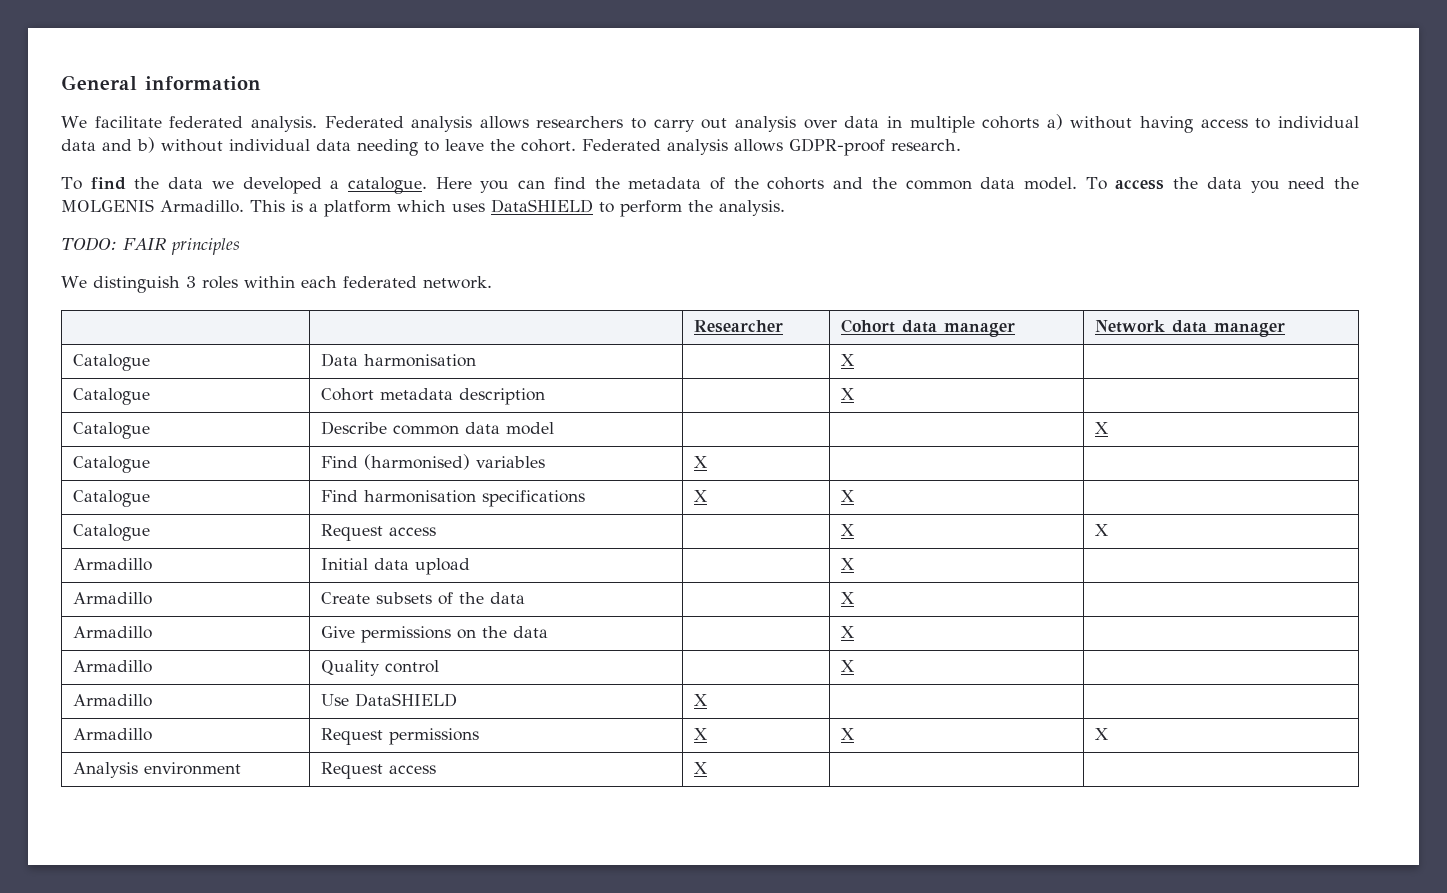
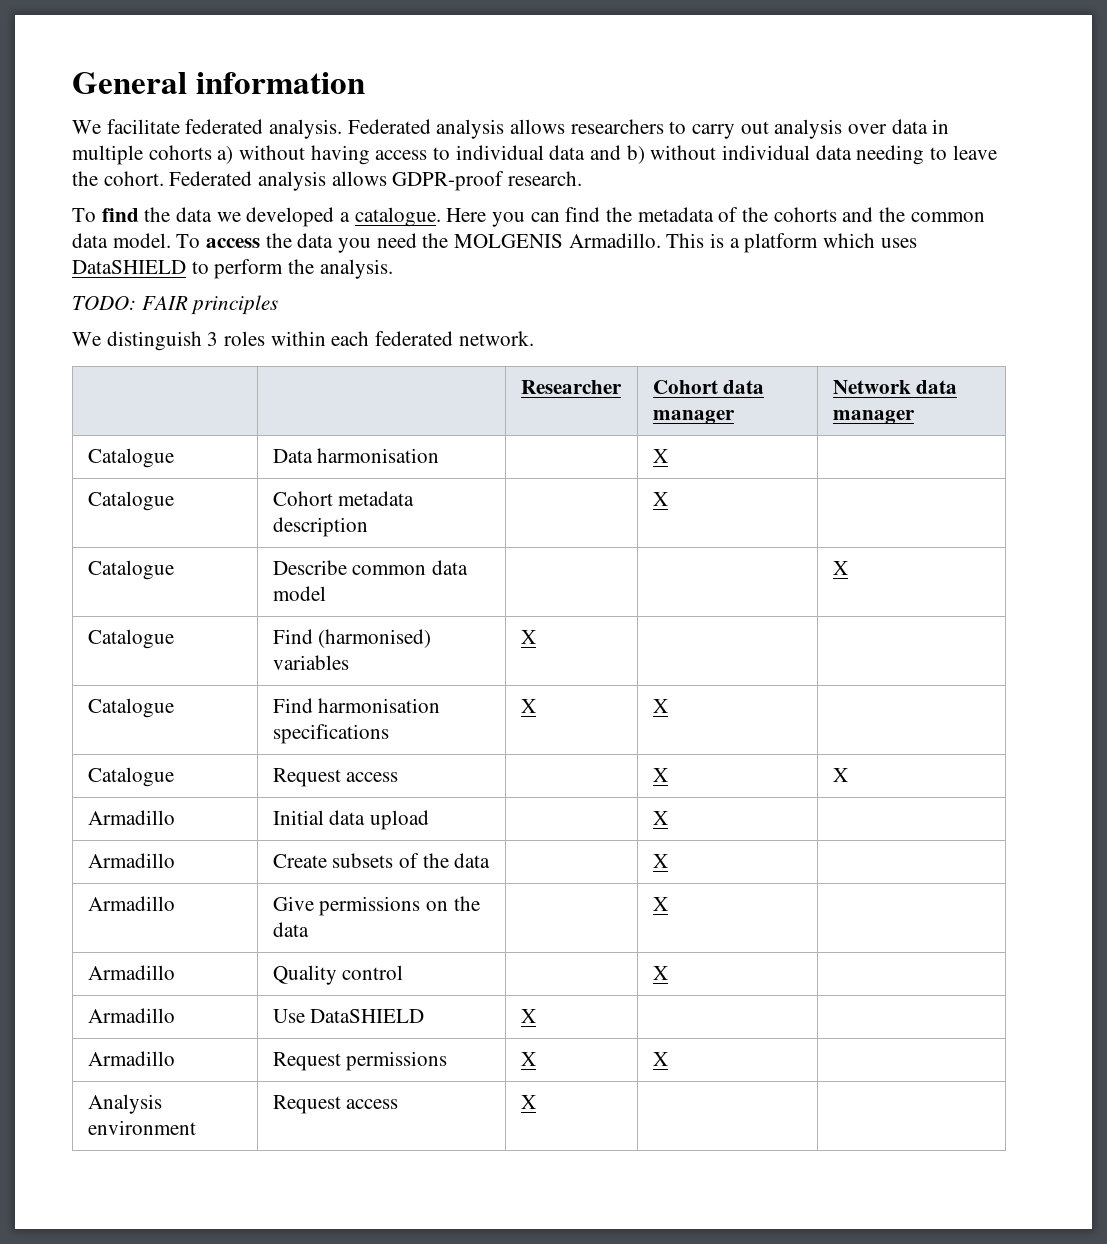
[1095,728,1110,740] X -> (668, 1059) none

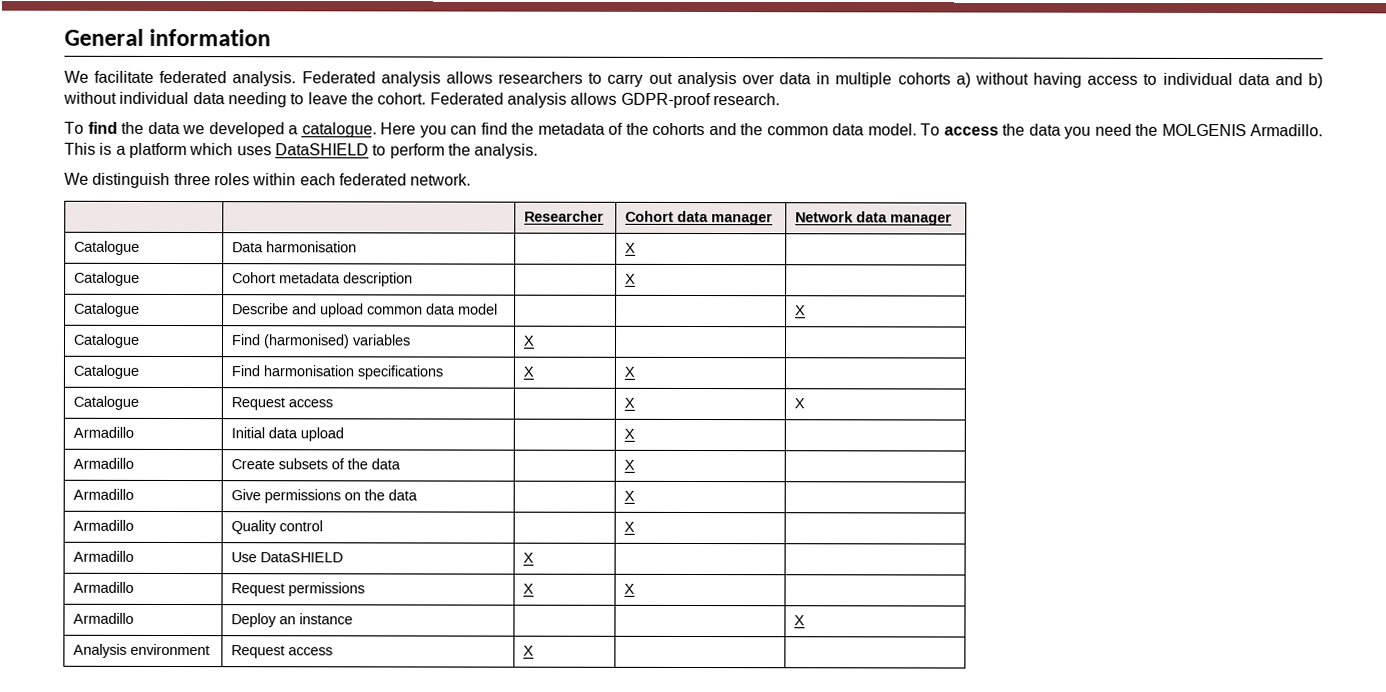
[72,295,279,315] // TODO: FAIR principles -> (539, 151) none
[207,332,219,346] 3 -> [173,173,211,186] three
(347, 567) none -> [292,303,365,318] and upload
(668, 1059) none -> [73,612,135,624] [231,613,354,628] [794,615,806,626] // Armadillo | Deploy an instance | | | X

